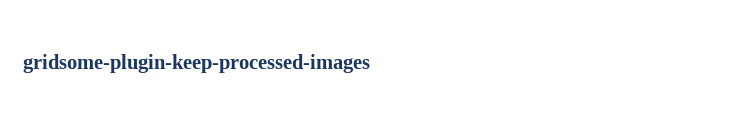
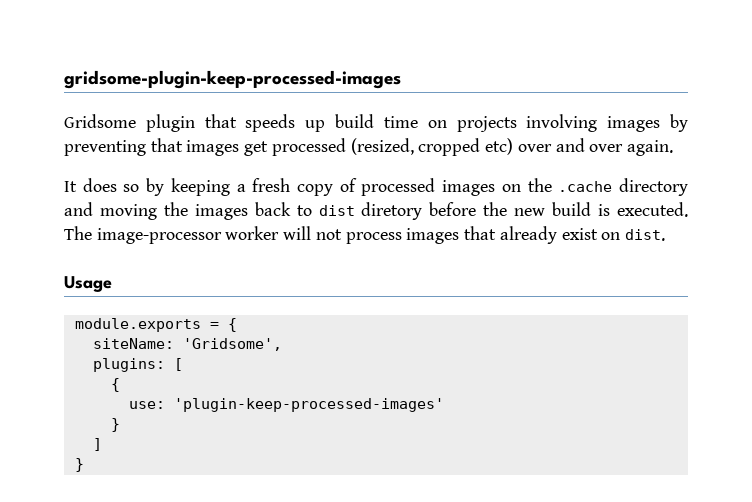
(370, 63) none -> [64,114,688,132] [64,138,673,156] [64,178,689,196] [64,202,688,220] [64,226,665,244] [64,276,112,292] [74,318,237,332] [92,338,282,351] [92,358,183,372] [110,378,120,392] [128,398,444,412] [110,418,120,432] [92,438,102,451] [74,458,84,472] // Gridsome plugin that speeds up build time on projects involving images by preventing that images get processed (resized, cropped etc) over and over again. // It does so by keeping a fresh copy of processed images on the .cache directory and moving the images back to dist diretory before the new build is executed. The image-processor worker will not process images that already exist on dist. // Usage // module.exports = { // siteName: 'Gridsome', // plugins: [ // { // use: 'plugin-keep-processed-images' // } // ] // }

